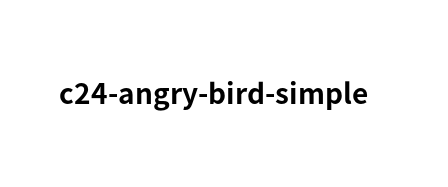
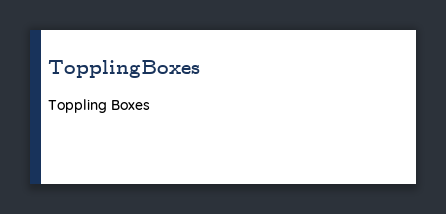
[59,81,368,111] c24-angry-bird-simple -> [48,60,200,78] [48,99,150,113] TopplingBoxes // Toppling Boxes

